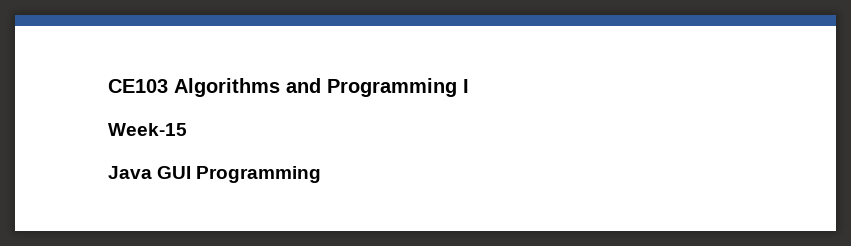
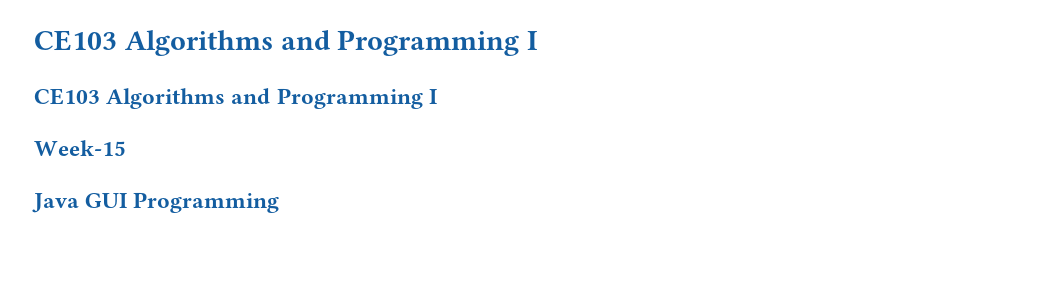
[108,78,469,97] CE103 Algorithms and Programming I -> [34,30,539,56] [34,88,437,109] CE103 Algorithms and Programming I // CE103 Algorithms and Programming I

